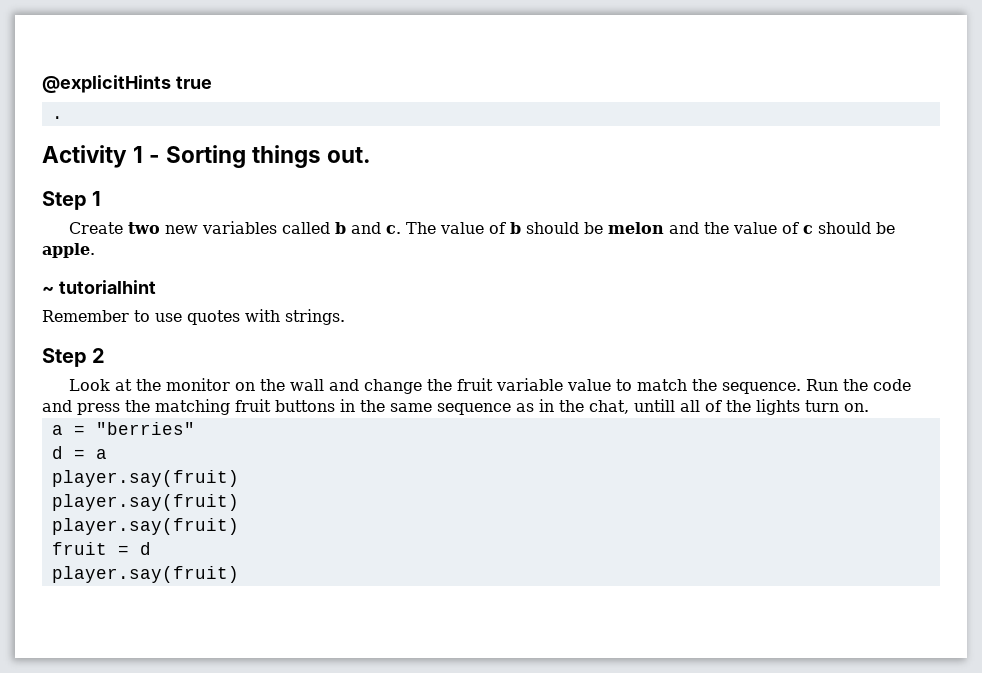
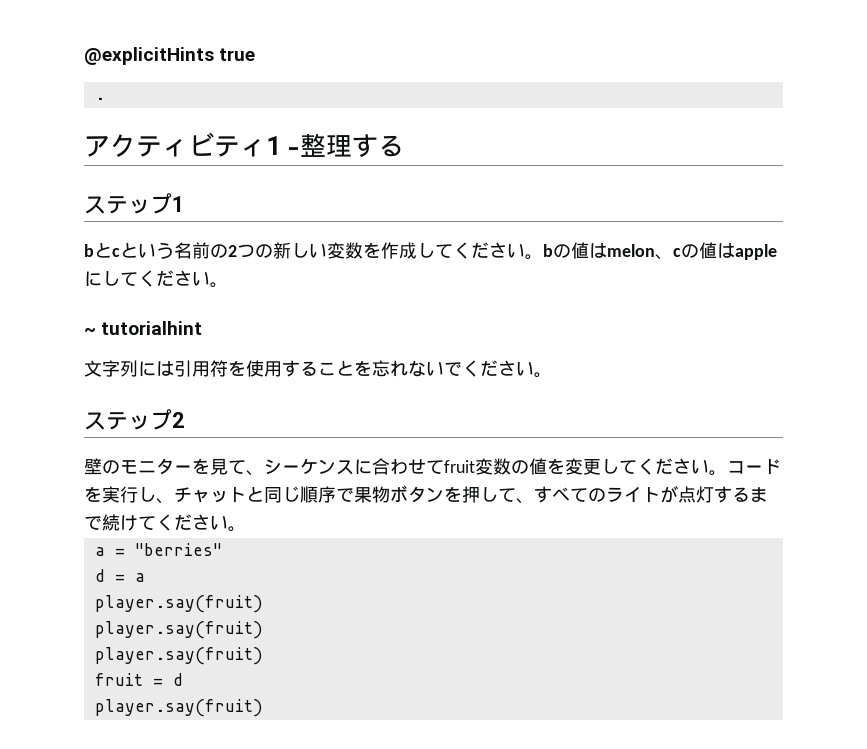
[42,145,372,168] [42,191,102,210] [68,221,895,234] [42,243,95,258] [42,280,156,294] [42,309,345,325] [42,348,106,367] [68,378,911,394] [42,399,869,415] Activity 1 - Sorting things out. // Step 1 // Create two new variables called b and c. The value of b should be melon and the value of c should be apple. // ~ tutorialhint // Remember to use quotes with strings. // Step 2 // Look at the monitor on the wall and change the fruit variable value to match the sequence. Run the code and press the matching fruit buttons in the same sequence as in the chat, untill all of the lights turn on. -> [84,132,404,158] [84,193,185,214] [84,242,777,260] [84,270,228,288] [84,321,203,335] [84,360,552,378] [84,409,185,430] [84,458,781,476] [84,485,768,504] [84,514,246,532] アクティビティ1 -整理する // ステップ1 // bとcという名前の2つの新しい変数を作成してください。bの値はmelon、cの値はappleにしてください。 // ~ tutorialhint // 文字列には引用符を使用することを忘れないでください。 // ステップ2 // 壁のモニターを見て、シーケンスに合わせてfruit変数の値を変更してください。コードを実行し、チャットと同じ順序で果物ボタンを押して、すべてのライトが点灯するまで続けてください。

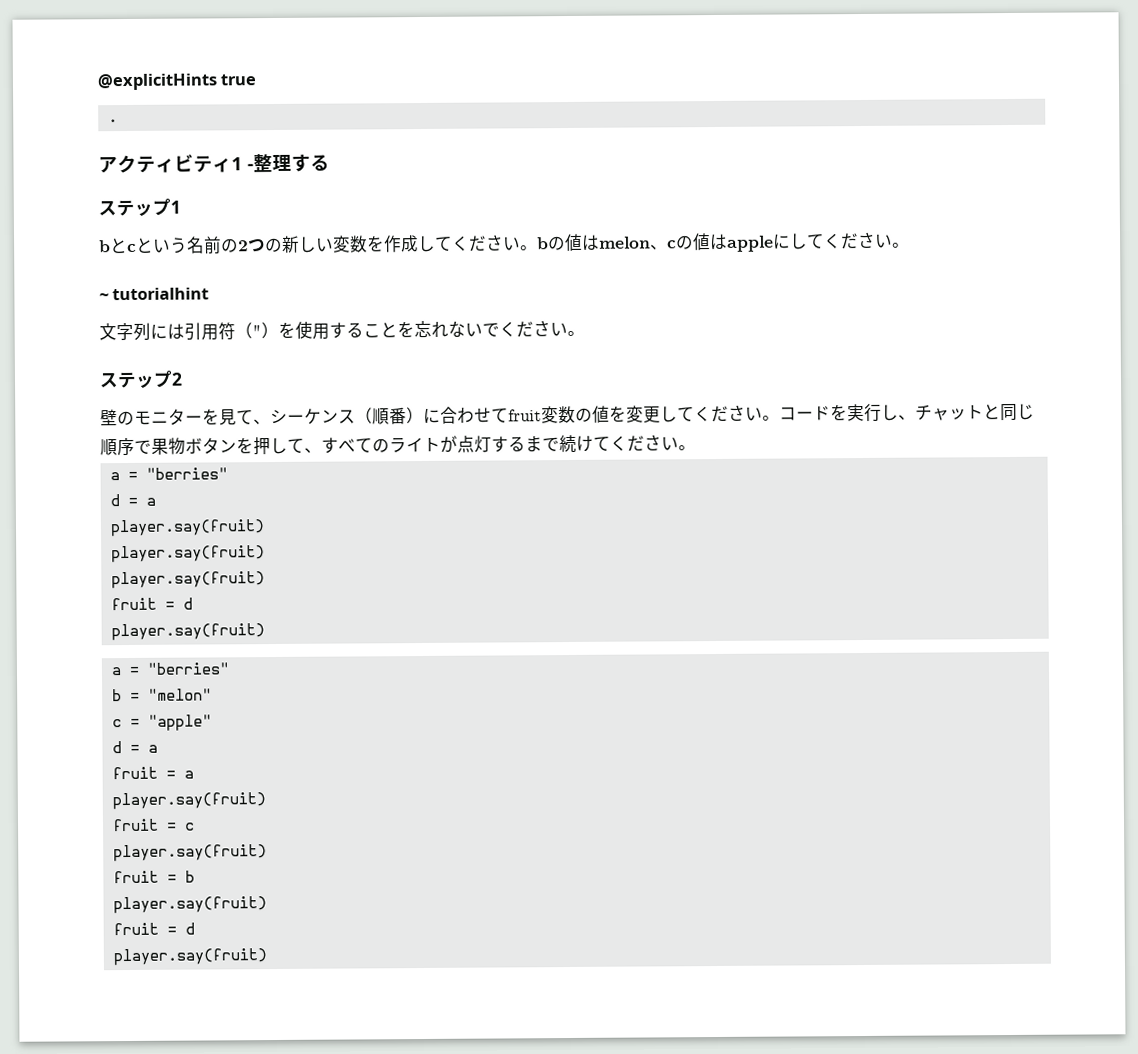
(228, 368) none -> [235,321,279,339] （"）
(354, 467) none -> [355,406,424,425] （順番）
(263, 708) none -> [110,662,229,676] [111,688,212,702] [111,714,212,731] [111,741,158,754] [111,766,194,780] [111,792,266,810] [111,818,195,832] [112,844,267,862] [112,870,195,884] [112,896,267,914] [112,922,195,936] [112,948,267,966] // a = "berries" // b = "melon" // c = "apple" // d = a // fruit = a // player.say(fruit) // fruit = c // player.say(fruit) // fruit = b // player.say(fruit) // fruit = d // player.say(fruit)

